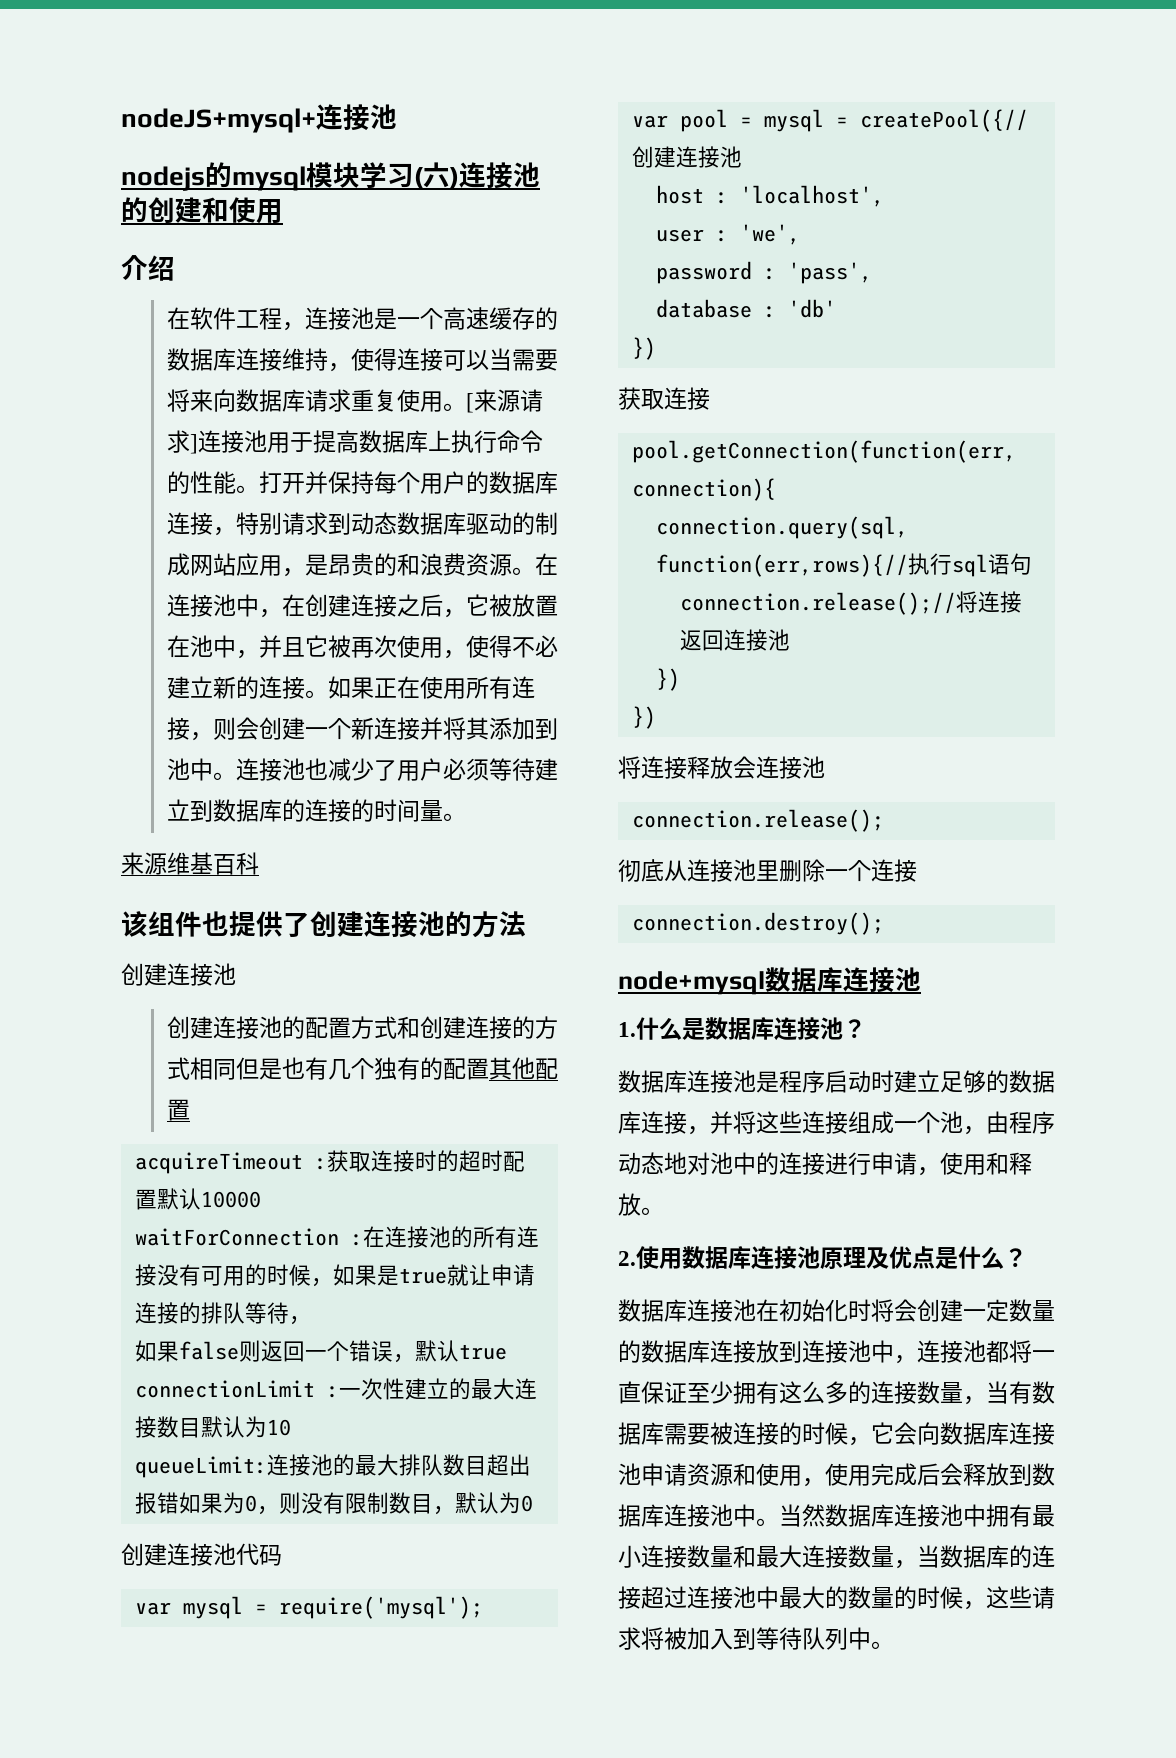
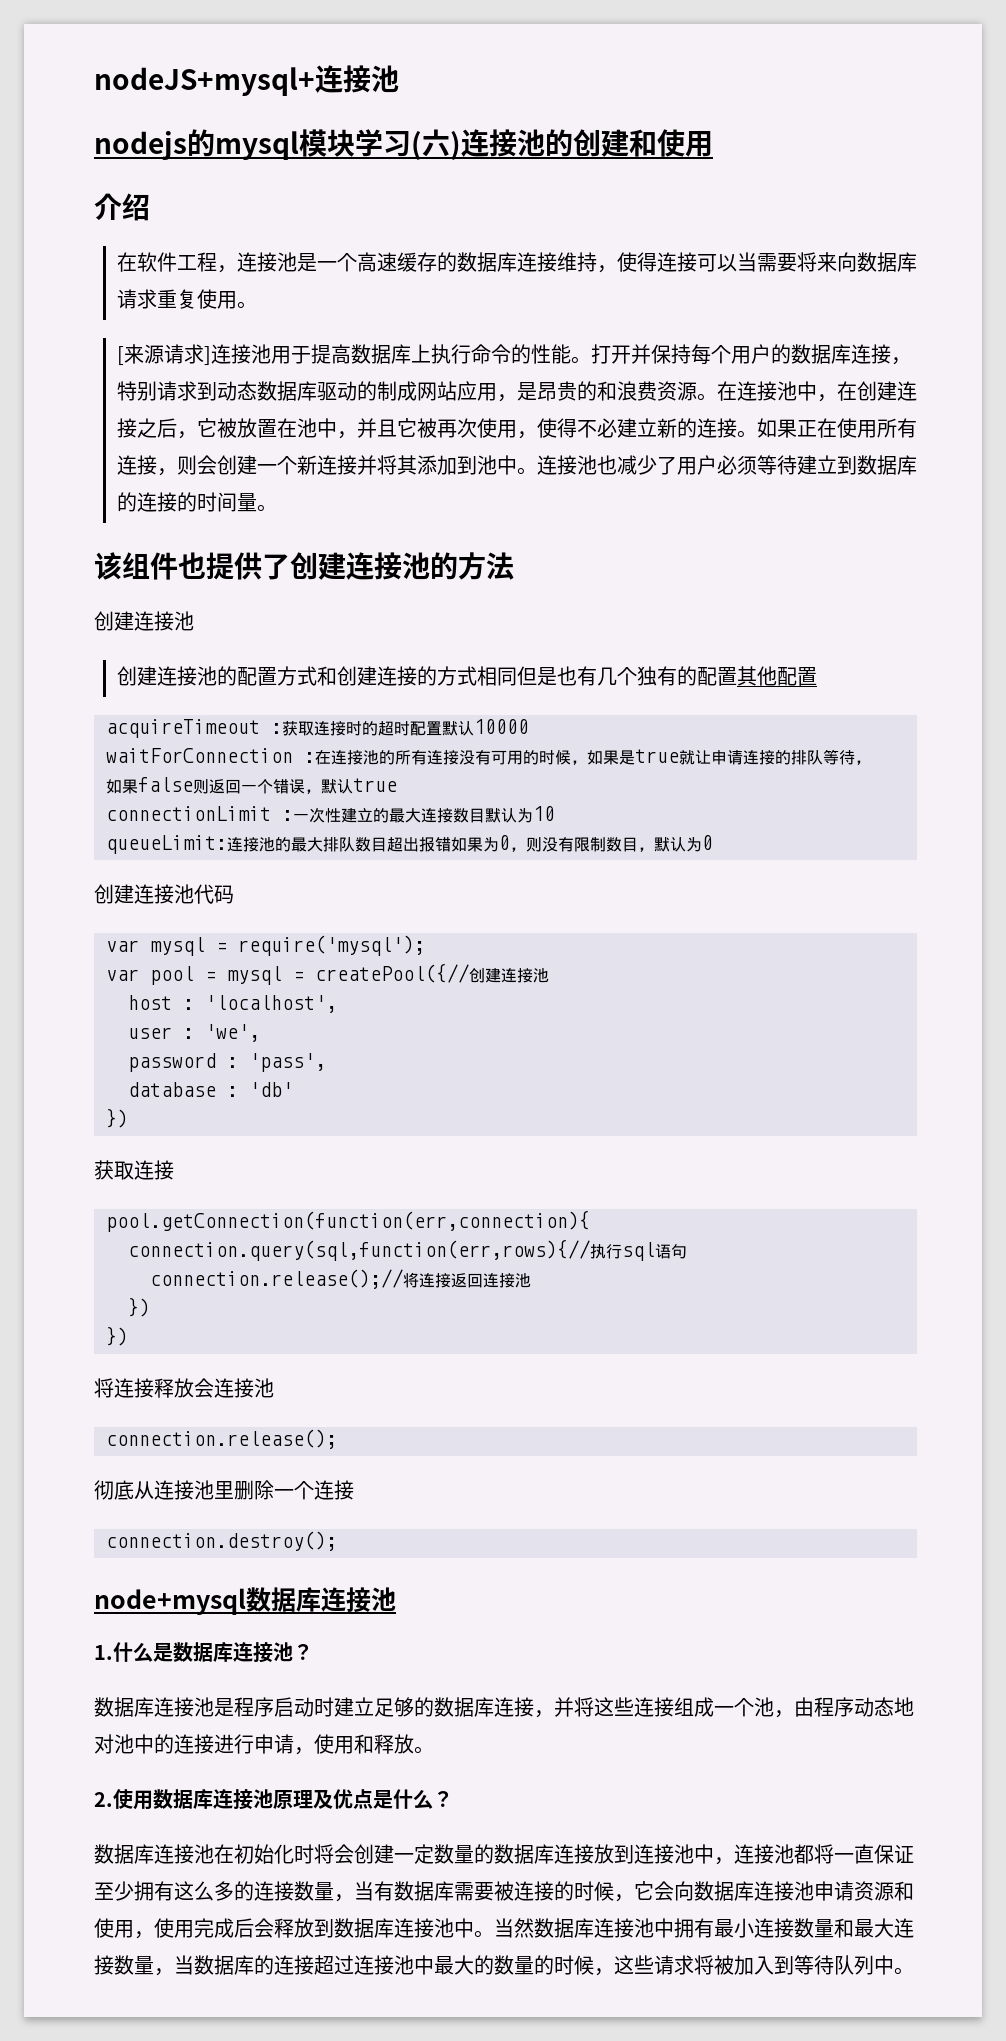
(466, 407) none -> (257, 305) //
[121,852,259,875] // 来源维基百科 -> (277, 508) none

